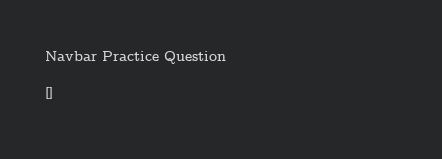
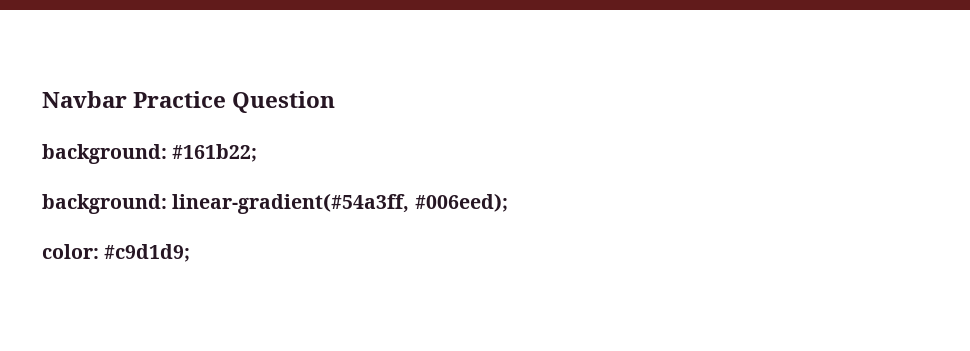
[45,87,53,99] [] -> [42,144,258,164] [42,193,508,214] [42,244,191,262] background: #161b22; // background: linear-gradient(#54a3ff, #006eed); // color: #c9d1d9;

